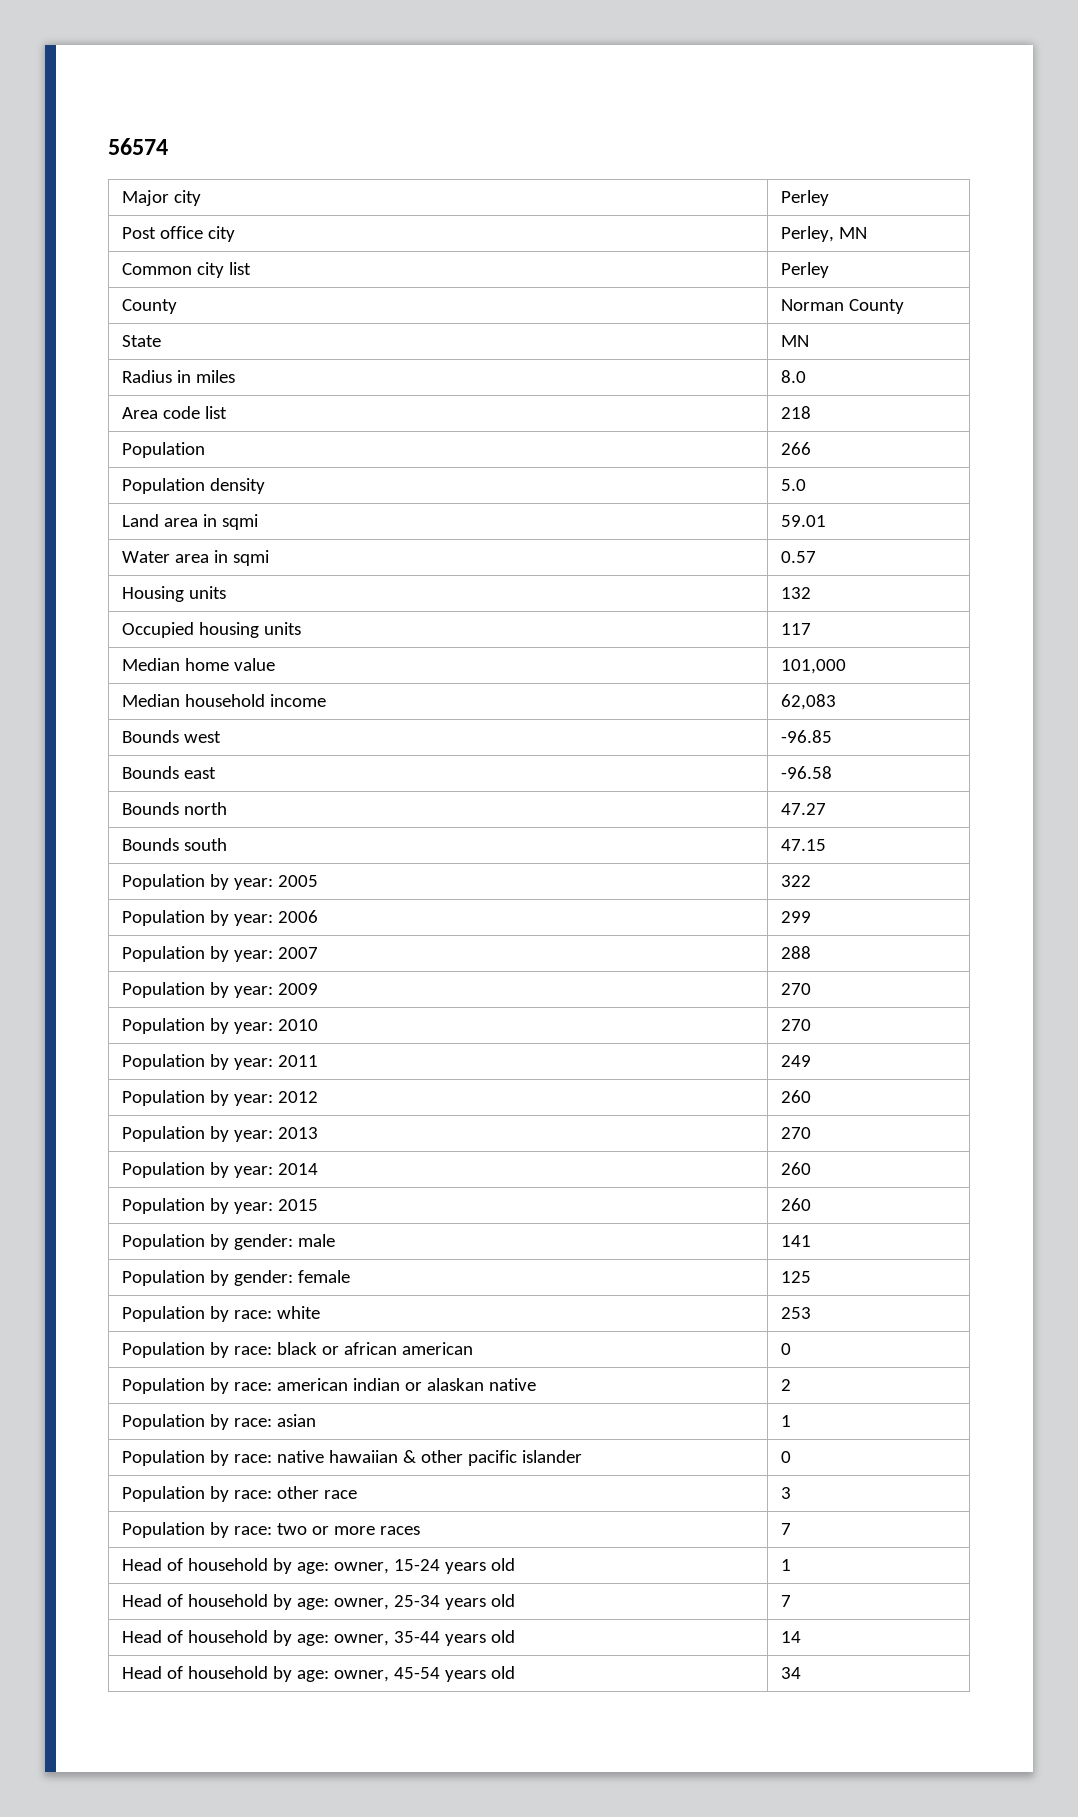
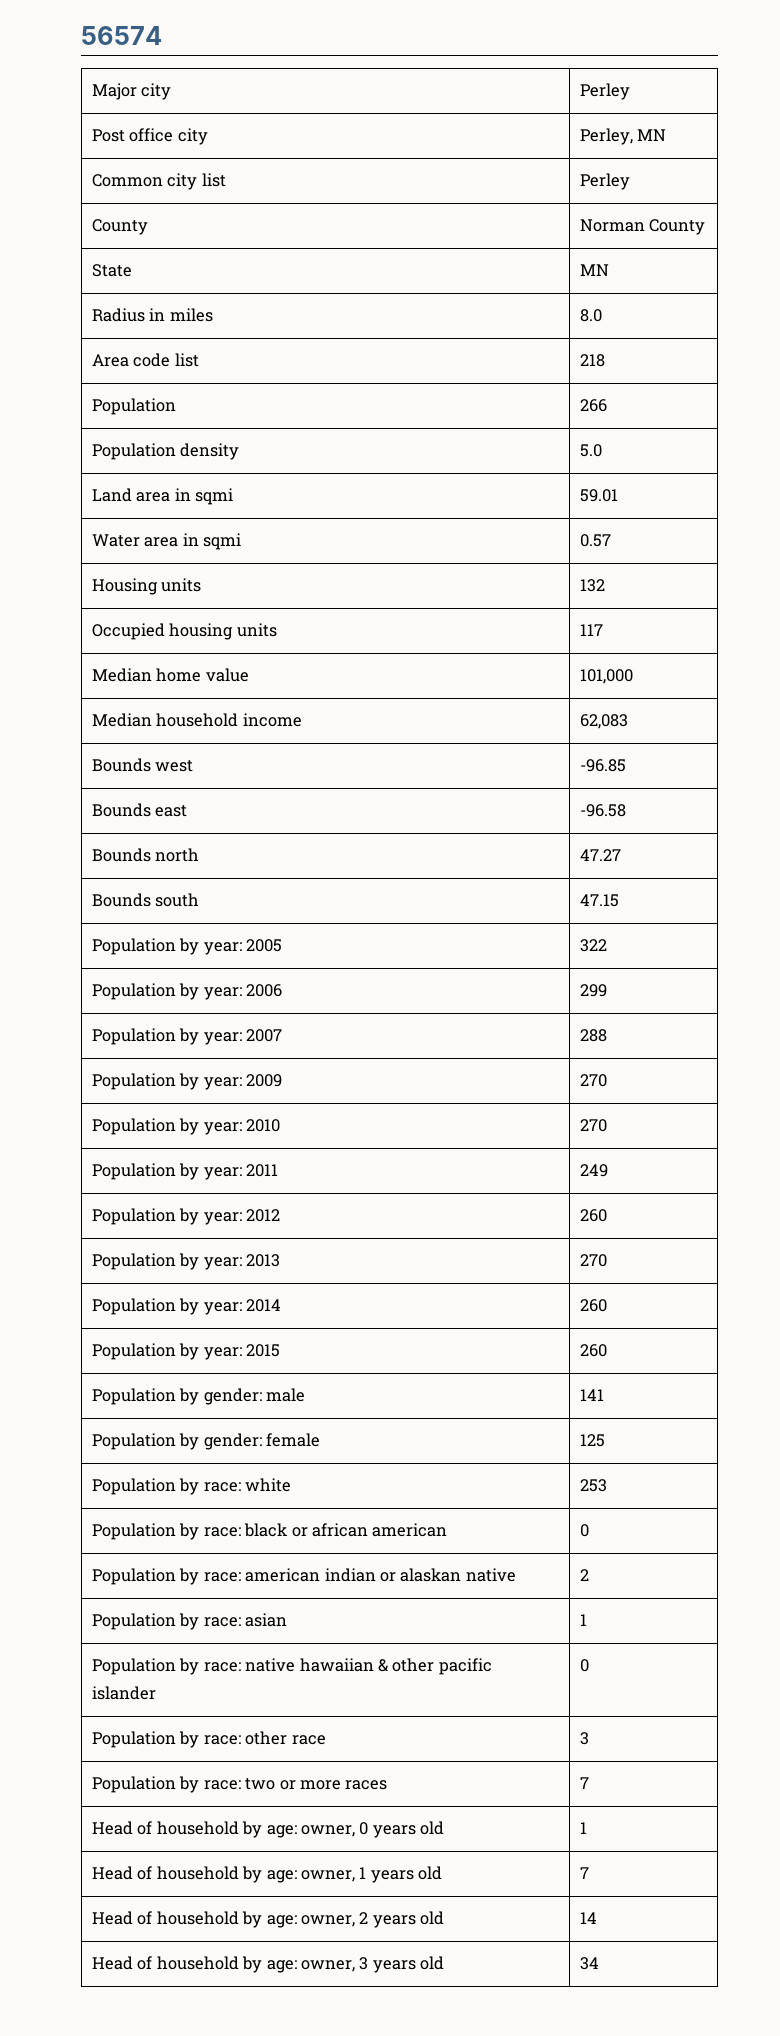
[393,1559,440,1571] 15-24 -> [359,1822,369,1835] 0
[393,1595,440,1607] 25-34 -> [359,1867,367,1879] 1
[393,1631,440,1643] 35-44 -> [359,1912,369,1924] 2
[393,1667,440,1679] 45-54 -> [359,1957,369,1970] 3

